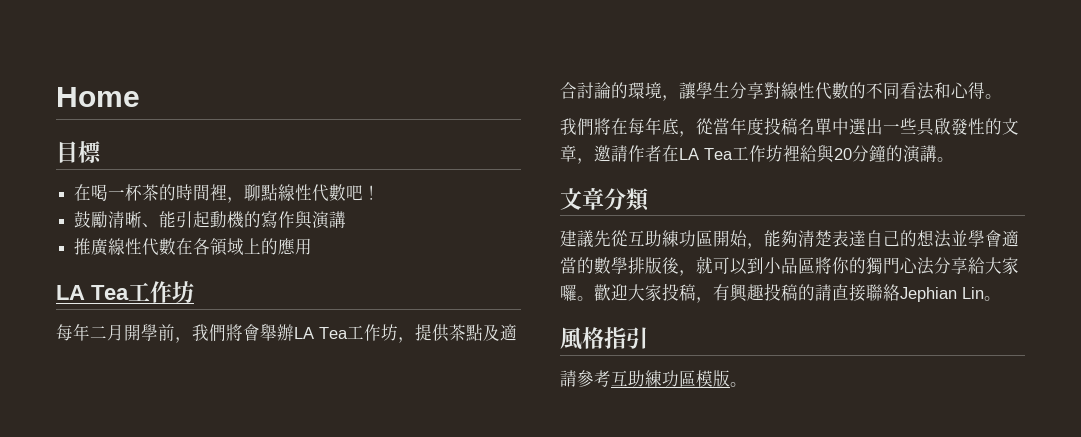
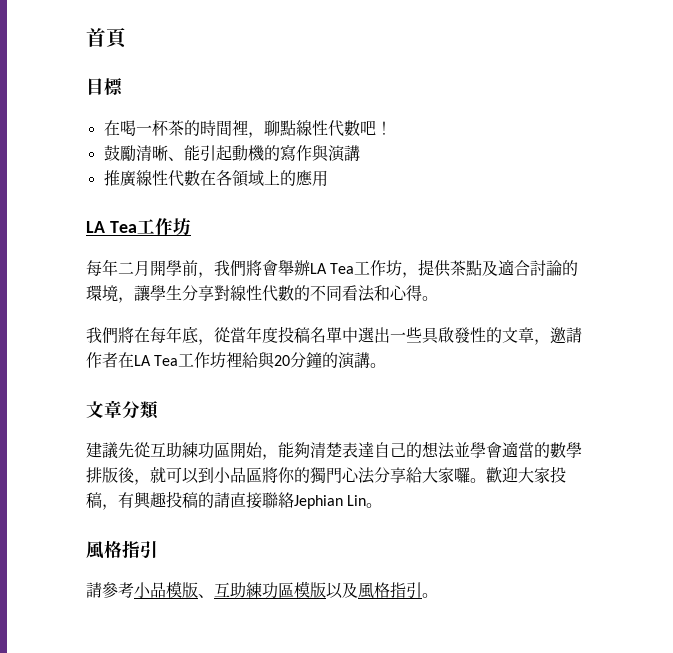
[56,87,140,107] Home -> [86,28,128,49] 首頁
(611, 378) none -> [134,581,214,598] 小品模版、
(730, 378) none -> [326,582,422,599] 以及風格指引

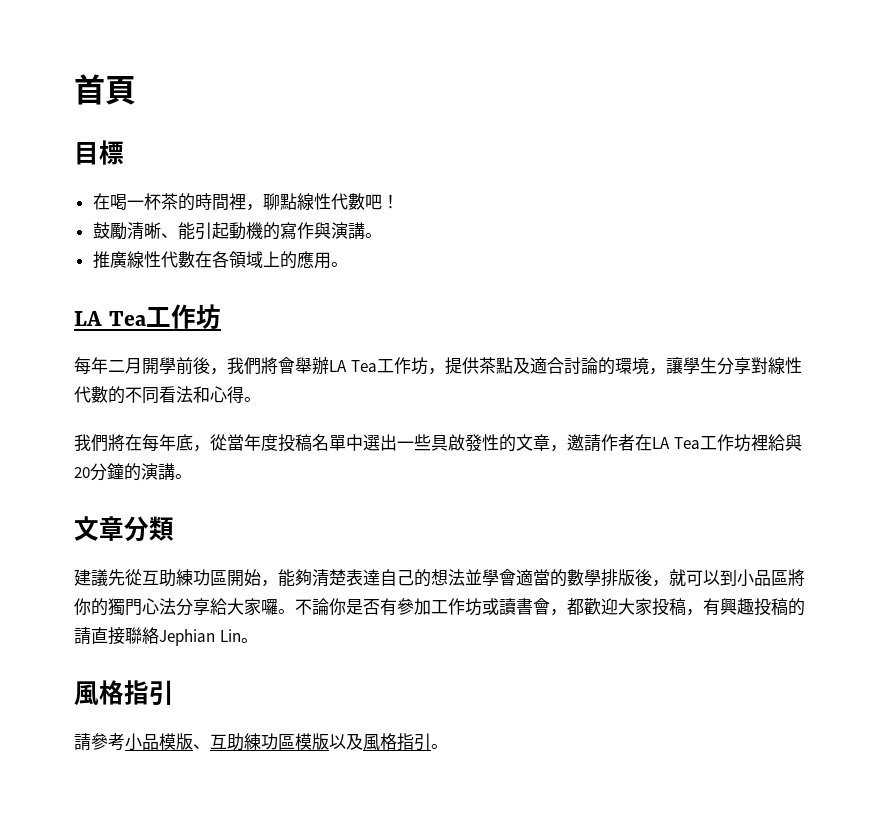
(360, 153) none -> [364,233,382,238] 。
(328, 178) none -> [330,262,348,267] 。
(198, 268) none -> [193,357,210,374] 後
(486, 480) none -> [295,598,584,616] 不論你是否有參加工作坊或讀書會，都

